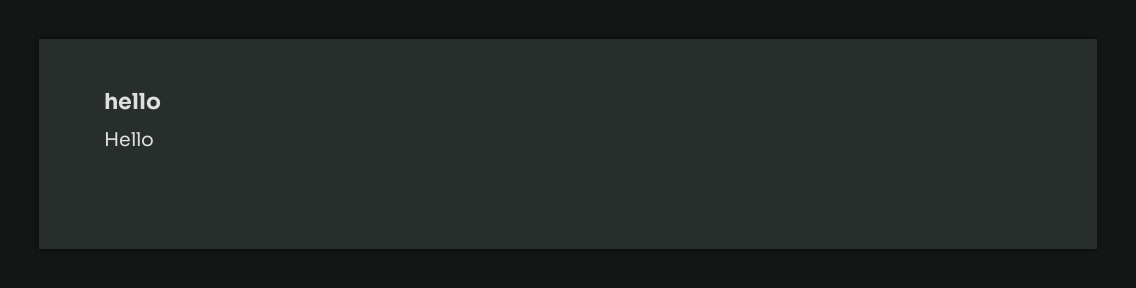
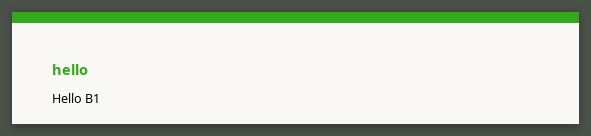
(154, 139) none -> [85,94,101,103] B1

